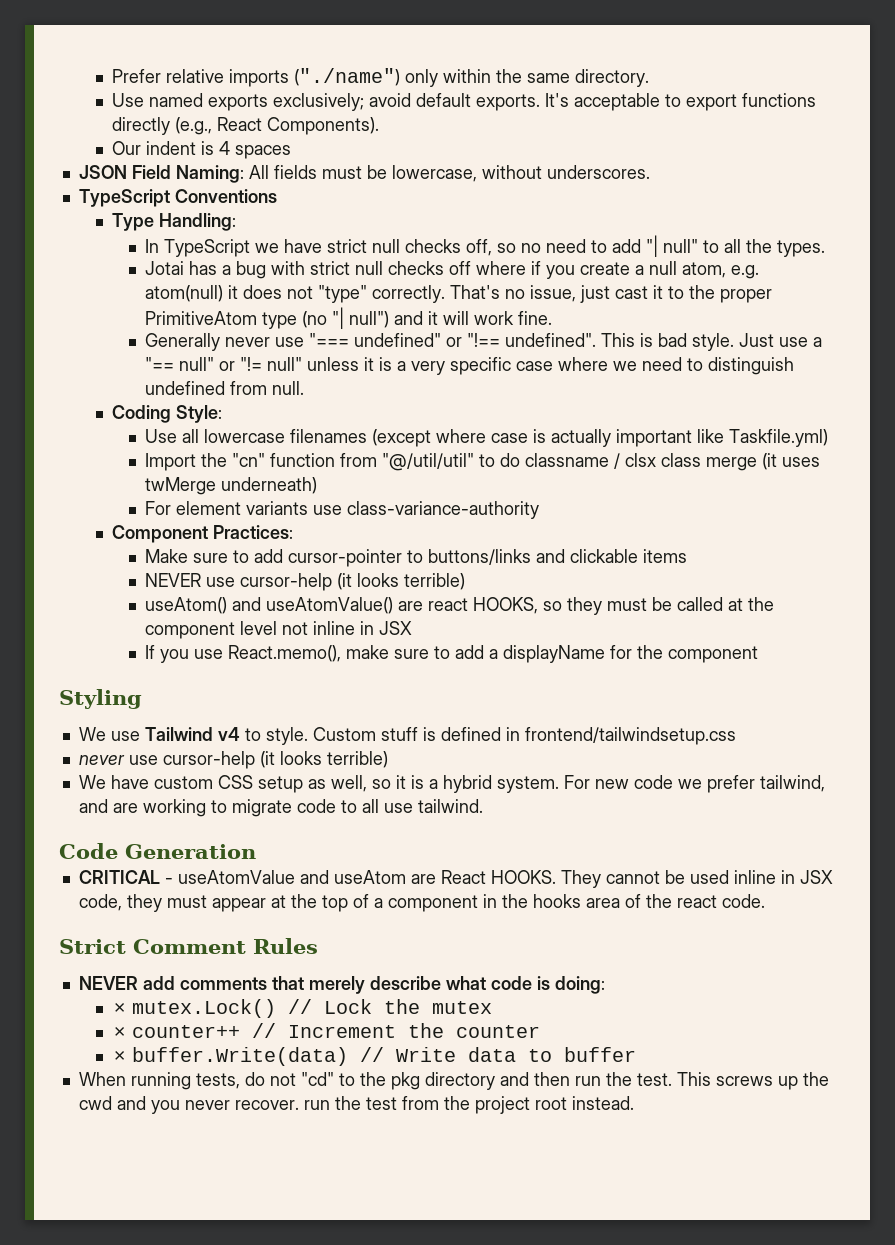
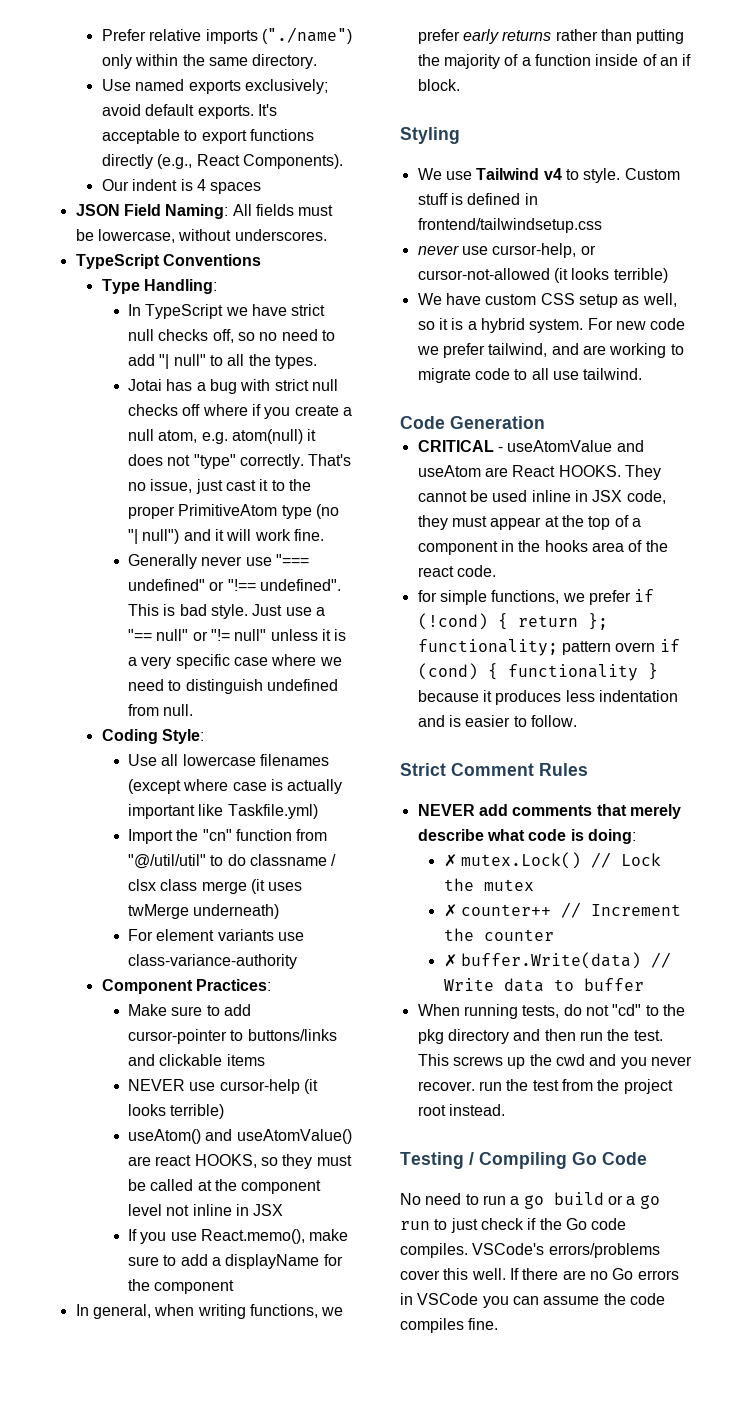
(759, 654) none -> [75,1304,344,1319] [417,29,685,44] [417,54,692,69] [417,79,460,91] // In general, when writing functions, we prefer early returns rather than putting the majority of a function inside of an if block.
[162,751,255,769] cursor-help -> [492,243,596,258] [417,268,550,280] cursor-help, or cursor-not-allowed
(765, 901) none -> [417,589,655,605] [417,613,608,630] [417,639,680,656] [417,663,658,681] [417,690,678,705] [417,715,577,727] // for simple functions, we prefer if (!cond) { return }; functionality; pattern overn if (cond) { functionality } because it produces less indentation and is easier to follow.
(634, 1103) none -> [400,1152,647,1169] [400,1192,660,1209] [400,1218,627,1233] [400,1243,660,1258] [400,1268,679,1280] [400,1293,665,1308] [400,1318,499,1333] // Testing / Compiling Go Code // No need to run a go build or a go run to just check if the Go code compiles. VSCode's errors/problems cover this well. If there are no Go errors in VSCode you can assume the code compiles fine.

